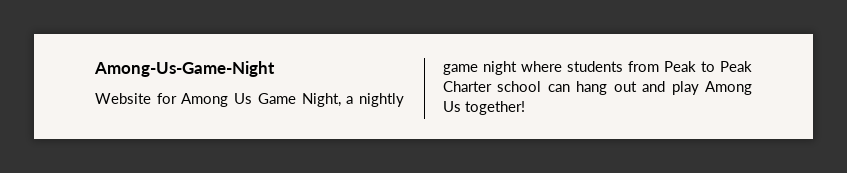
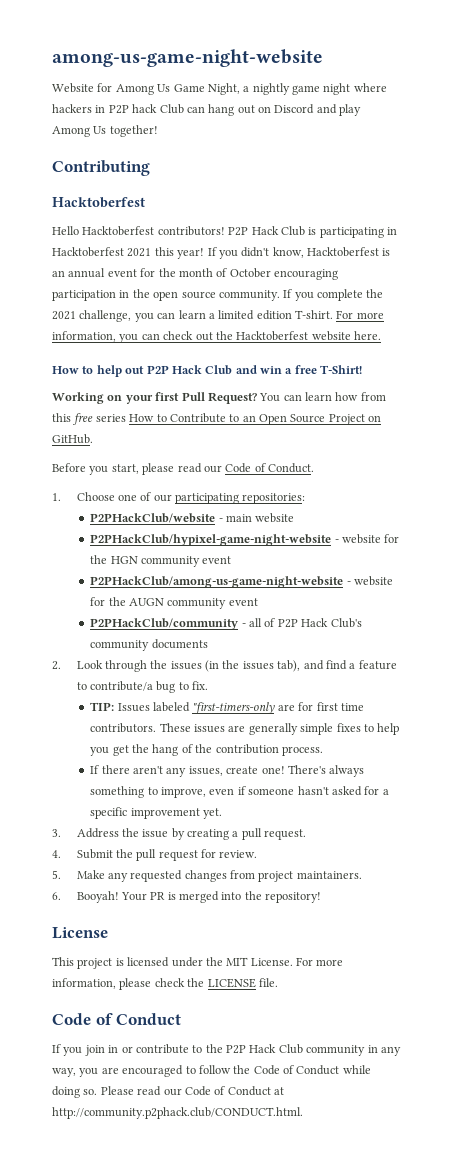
[94,61,275,77] Among-Us-Game-Night -> [52,49,323,67] among-us-game-night-website
[567,61,752,72] [443,81,542,92] students from Peak to Peak Charter school -> [52,104,184,114] hackers in P2P hack Club
(637, 86) none -> [258,104,315,114] on Discord
(525, 108) none -> [52,160,150,176] [52,197,145,208] [52,226,397,238] [52,247,391,259] [52,268,338,280] [52,289,384,301] [52,310,384,322] [52,331,381,343] [52,365,363,377] [52,392,386,404] [52,413,382,425] [52,434,93,444] [52,463,314,475] [52,492,306,504] [90,513,295,523] [90,534,400,546] [90,555,232,567] [90,576,394,588] [90,597,258,609] [90,618,362,630] [90,639,208,651] [52,660,397,672] [76,681,209,693] [90,702,364,714] [90,723,400,735] [90,744,323,756] [90,765,365,777] [90,786,389,798] [90,807,223,819] [52,828,307,840] [52,849,258,861] [52,870,362,882] [52,891,322,903] [52,927,108,939] [52,957,344,969] [52,978,278,990] [52,1013,182,1025] [52,1044,401,1056] [52,1065,371,1077] [52,1086,284,1098] [52,1107,303,1119] // Contributing // Hacktoberfest // Hello Hacktoberfest contributors! P2P Hack Club is participating in Hacktoberfest 2021 this year! If you didn't know, Hacktoberfest is an annual event for the month of October encouraging participation in the open source community. If you complete the 2021 challenge, you can learn a limited edition T-shirt. For more information, you can check out the Hacktoberfest website here. // How to help out P2P Hack Club and win a free T-Shirt! // Working on your first Pull Request? You can learn how from this free series How to Contribute to an Open Source Project on GitHub. // Before you start, please read our Code of Conduct. // 1. Choose one of our participating repositories: // P2PHackClub/website - main website // P2PHackClub/hypixel-game-night-website - website for the HGN community event // P2PHackClub/among-us-game-night-website - website for the AUGN community event // P2PHackClub/community - all of P2P Hack Club's community documents // 2. Look through the issues (in the issues tab), and find a feature to contribute/a bug to fix. // TIP: Issues labeled "first-timers-only are for first time contributors. These issues are generally simple fixes to help you get the hang of the contribution process. // If there aren't any issues, create one! There's always something to improve, even if someone hasn't asked for a specific improvement yet. // 3. Address the issue by creating a pull request. // 4. Submit the pull request for review. // 5. Make any requested changes from project maintainers. // 6. Booyah! Your PR is merged into the repository! // License // This project is licensed under the MIT License. For more information, please check the LICENSE file. // Code of Conduct // If you join in or contribute to the P2P Hack Club community in any way, you are encouraged to follow the Code of Conduct while doing so. Please read our Code of Conduct at http://community.p2phack.club/CONDUCT.html.

